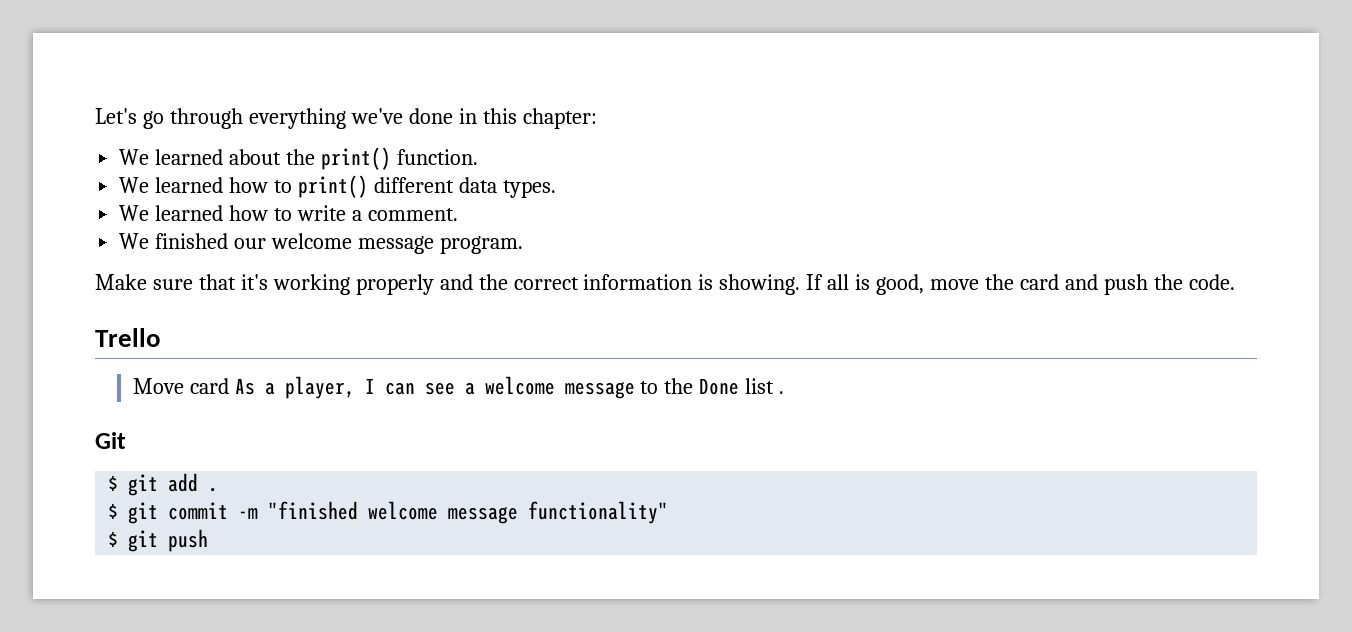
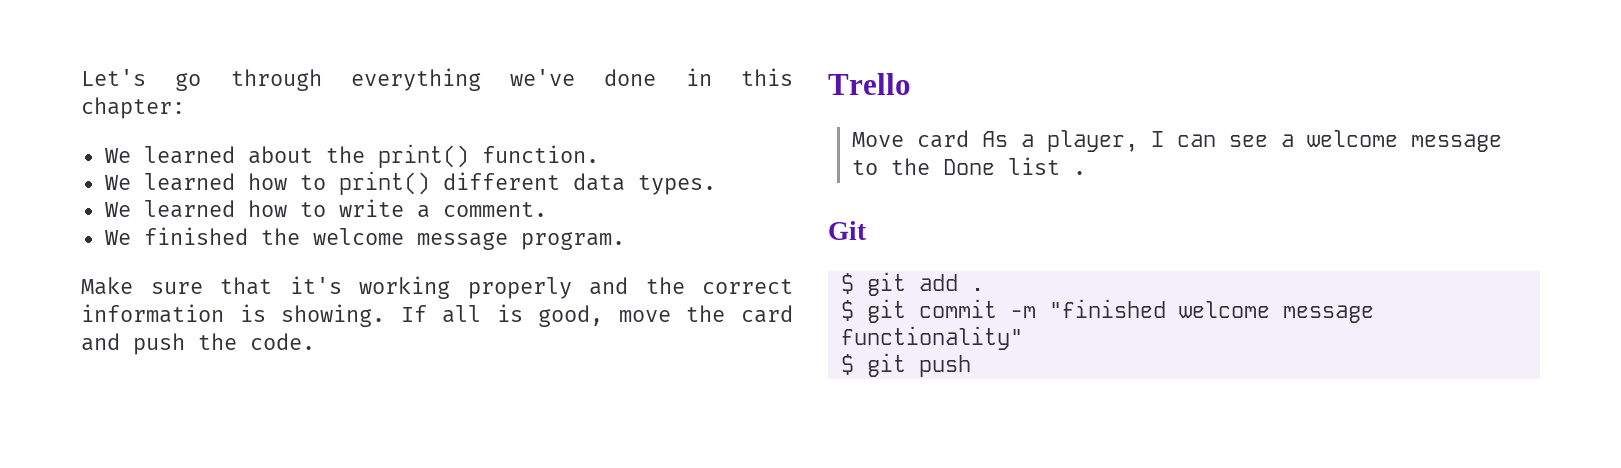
[234,238,267,249] our -> [260,228,300,245] the

